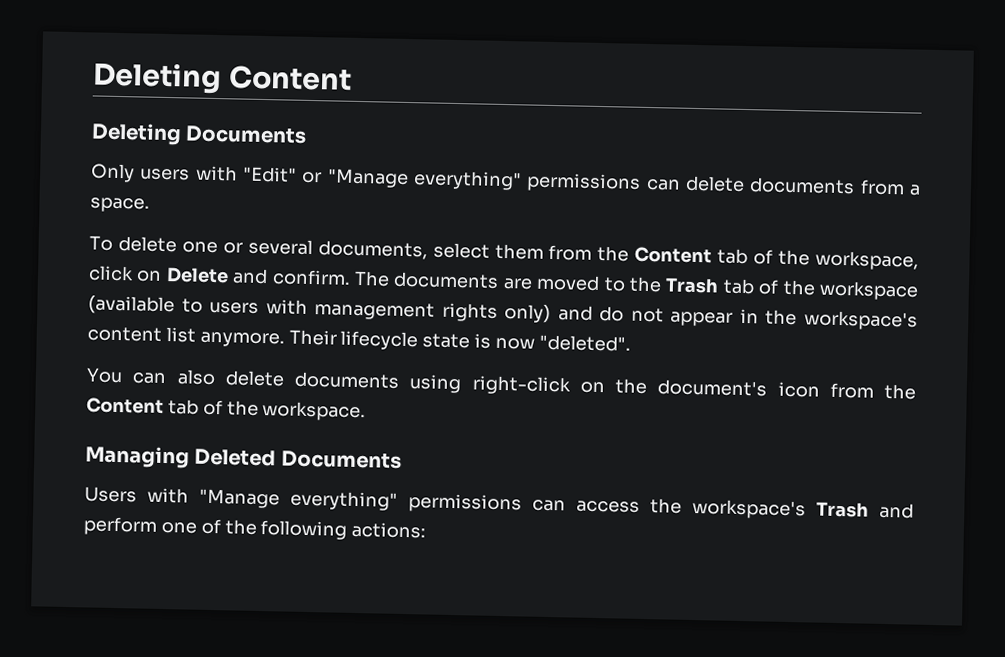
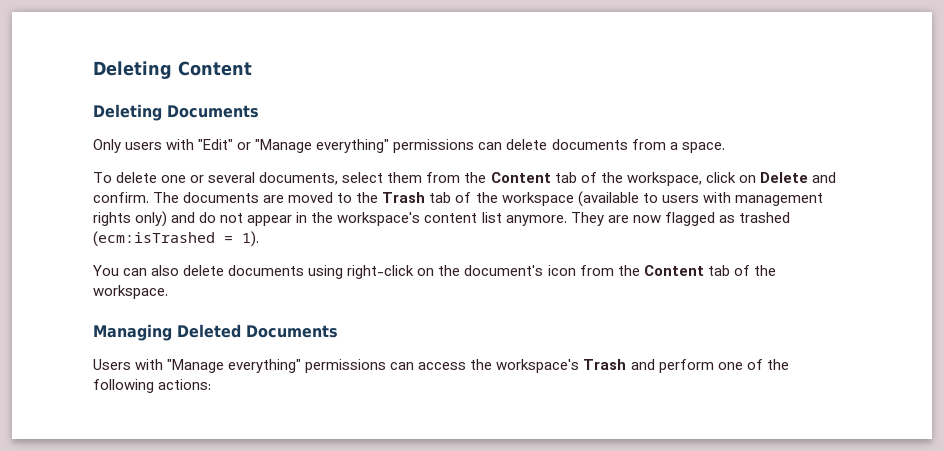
[288,329,631,352] Their lifecycle state is now "deleted". -> [570,212,790,226] [93,231,259,247] They are now flagged as trashed (ecm:isTrashed = 1).

